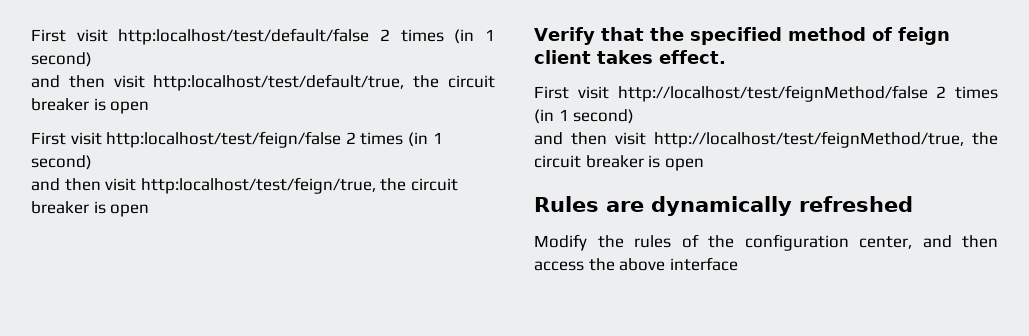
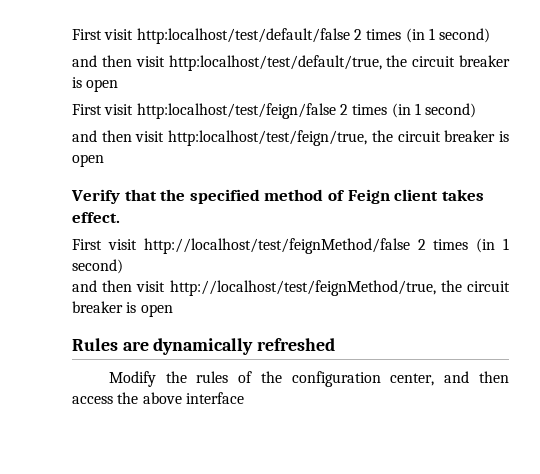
[897,27,950,45] feign -> [347,189,390,204] Feign

